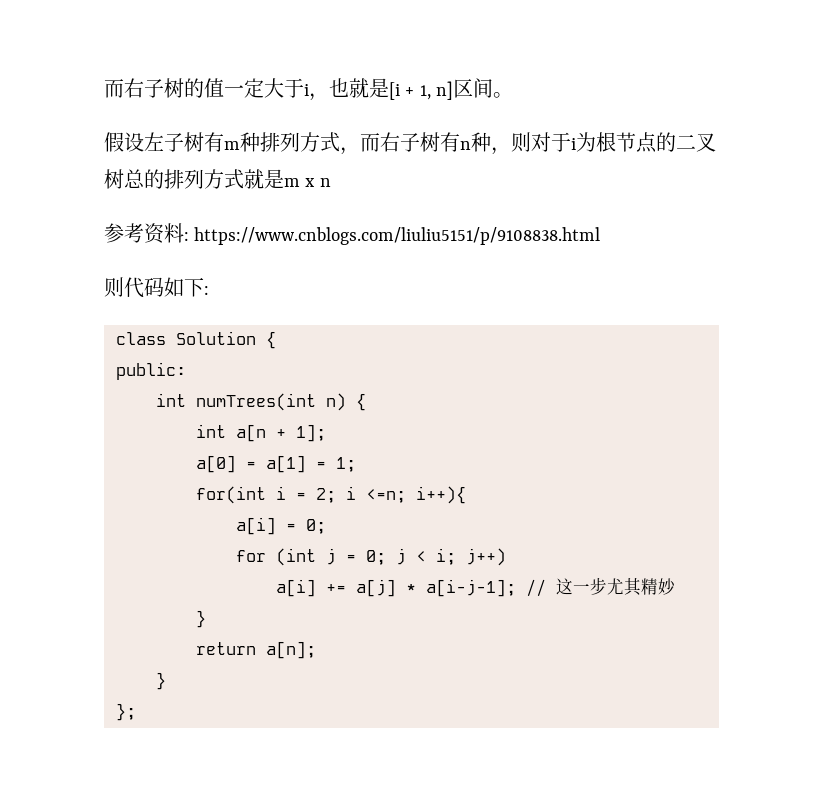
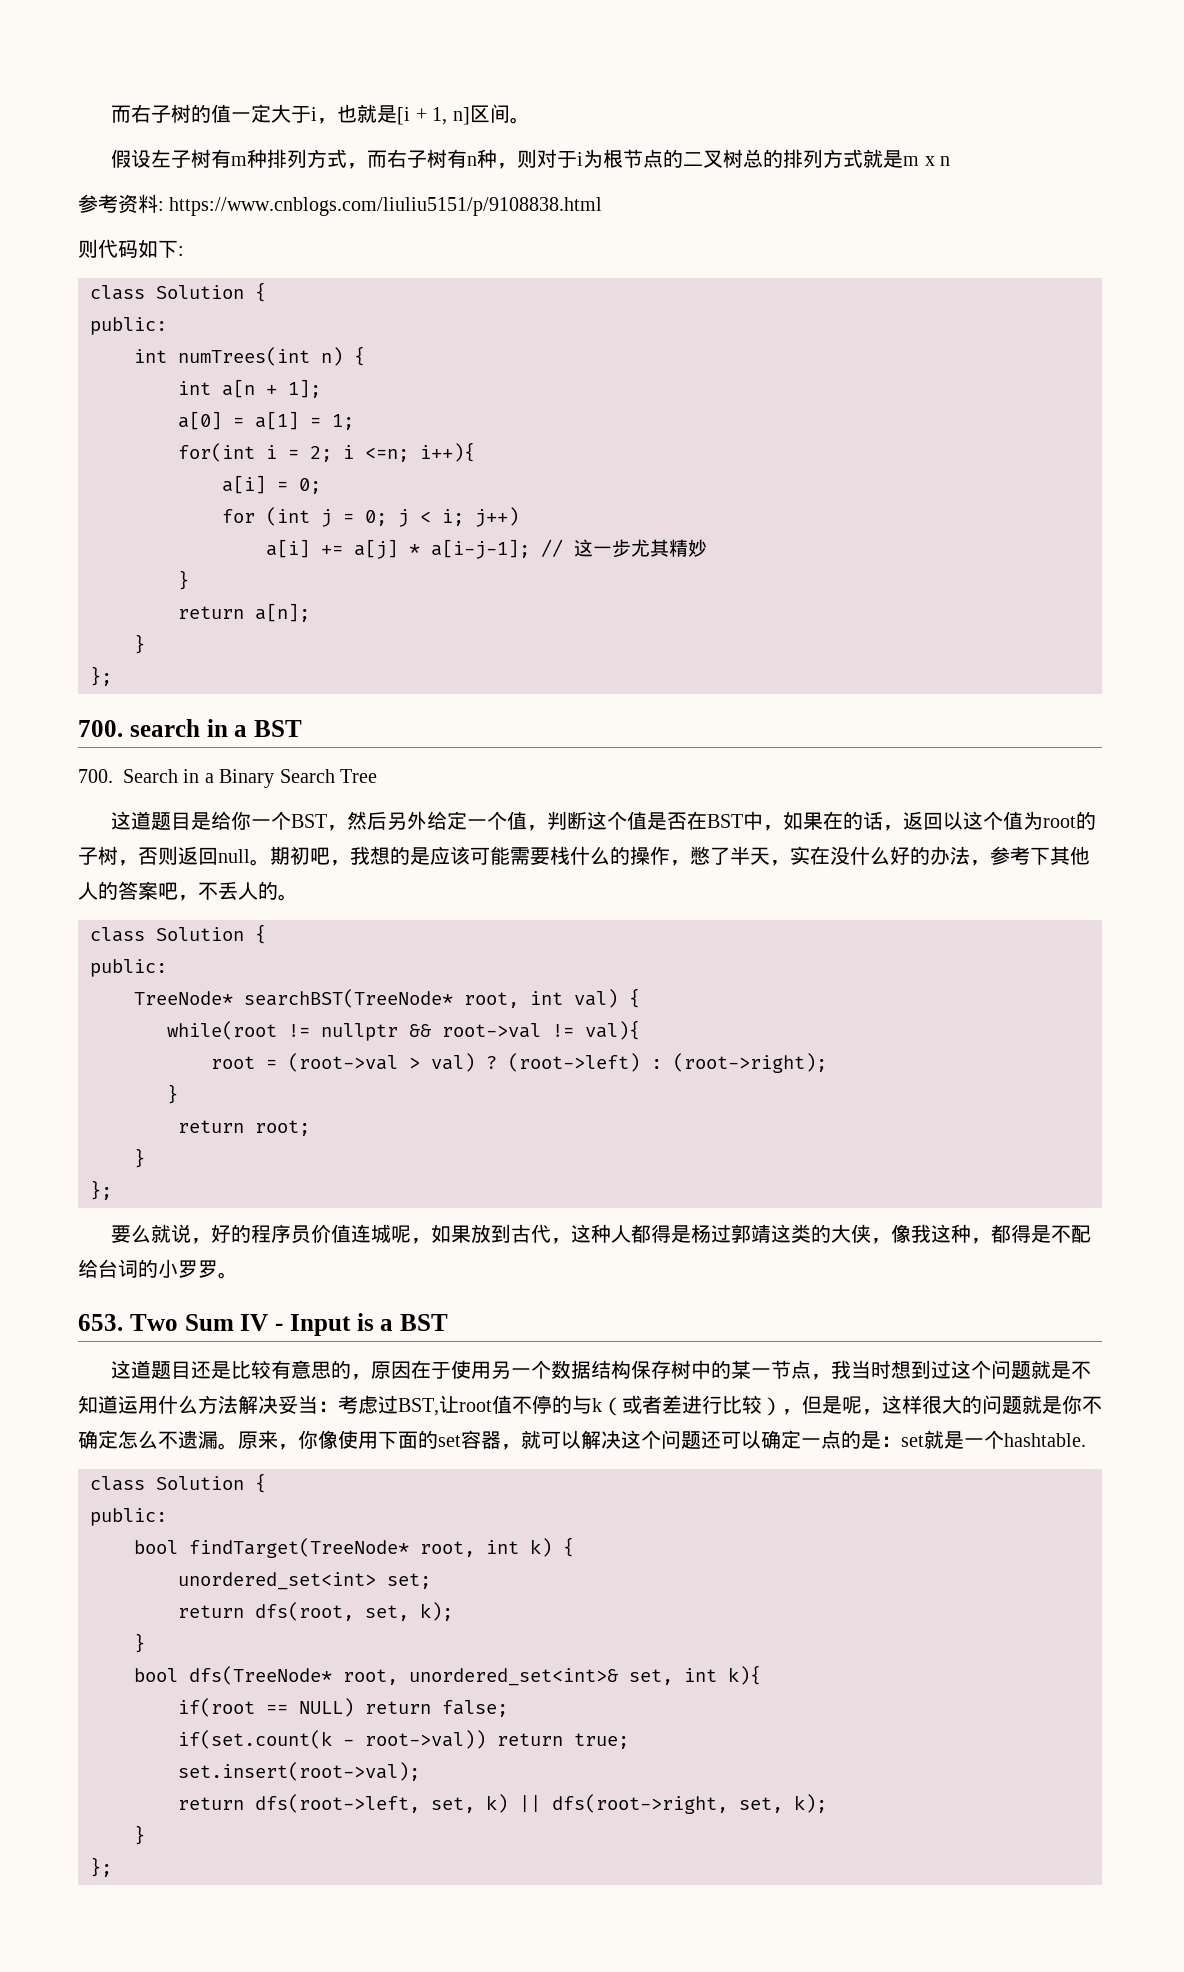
(136, 712) none -> [78,719,302,737] [78,769,377,788] [111,811,1097,831] [78,846,1090,866] [78,881,298,901] [90,924,266,944] [90,959,167,977] [134,988,640,1008] [167,1020,640,1041] [211,1053,827,1073] [167,1084,178,1104] [178,1120,310,1136] [134,1148,145,1168] [90,1180,112,1200] [111,1224,1092,1244] [78,1259,238,1279] [78,1313,448,1336] [111,1360,1092,1380] [78,1395,1102,1416] [78,1430,1086,1450] [90,1473,266,1493] [90,1508,167,1526] [134,1537,574,1558] [178,1572,431,1590] [178,1602,453,1621] [134,1633,145,1653] [134,1665,761,1686] [178,1698,508,1717] [178,1730,629,1749] [178,1762,420,1781] [178,1794,827,1814] [134,1825,145,1845] [90,1857,112,1877] // 700. search in a BST // 700. Search in a Binary Search Tree // 这道题目是给你一个BST，然后另外给定一个值，判断这个值是否在BST中，如果在的话，返回以这个值为root的子树，否则返回null。期初吧，我想的是应该可能需要栈什么的操作，憋了半天，实在没什么好的办法，参考下其他人的答案吧，不丢人的。 // class Solution { // public: // TreeNode* searchBST(TreeNode* root, int val) { // while(root != nullptr && root->val != val){ // root = (root->val > val) ? (root->left) : (root->right); // } // return root; // } // }; // 要么就说，好的程序员价值连城呢，如果放到古代，这种人都得是杨过郭靖这类的大侠，像我这种，都得是不配给台词的小罗罗。 // 653. Two Sum IV - Input is a BST // 这道题目还是比较有意思的，原因在于使用另一个数据结构保存树中的某一节点，我当时想到过这个问题就是不知道运用什么方法解决妥当：考虑过BST,让root值不停的与k（或者差进行比较），但是呢，这样很大的问题就是你不确定怎么不遗漏。原来，你像使用下面的set容器，就可以解决这个问题还可以确定一点的是：set就是一个hashtable. // class Solution { // public: // bool findTarget(TreeNode* root, int k) { // unordered_set<int> set; // return dfs(root, set, k); // } // bool dfs(TreeNode* root, unordered_set<int>& set, int k){ // if(root == NULL) return false; // if(set.count(k - root->val)) return true; // set.insert(root->val); // return dfs(root->left, set, k) || dfs(root->right, set, k); // } // };

